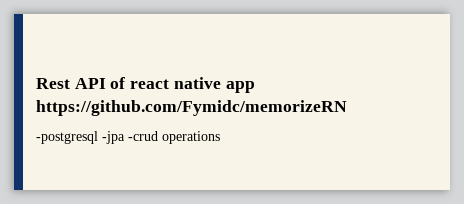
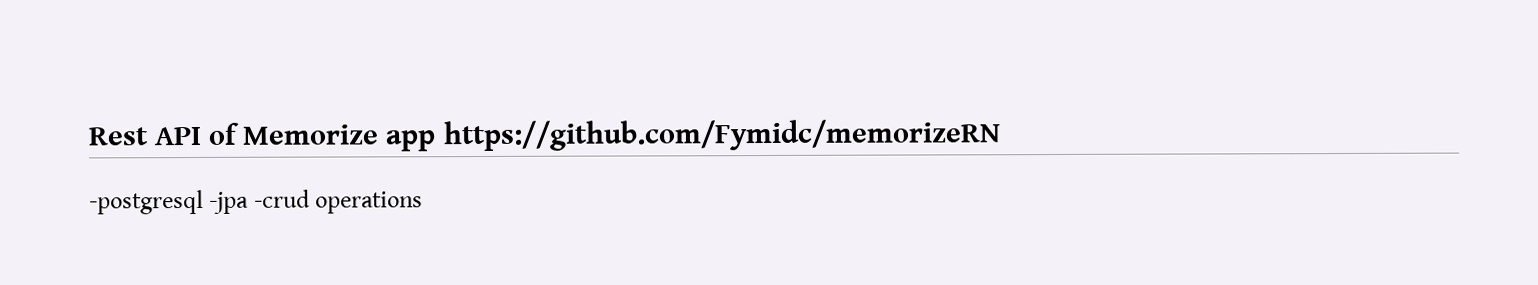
[130,77,221,89] react native -> [242,124,380,145] Memorize

